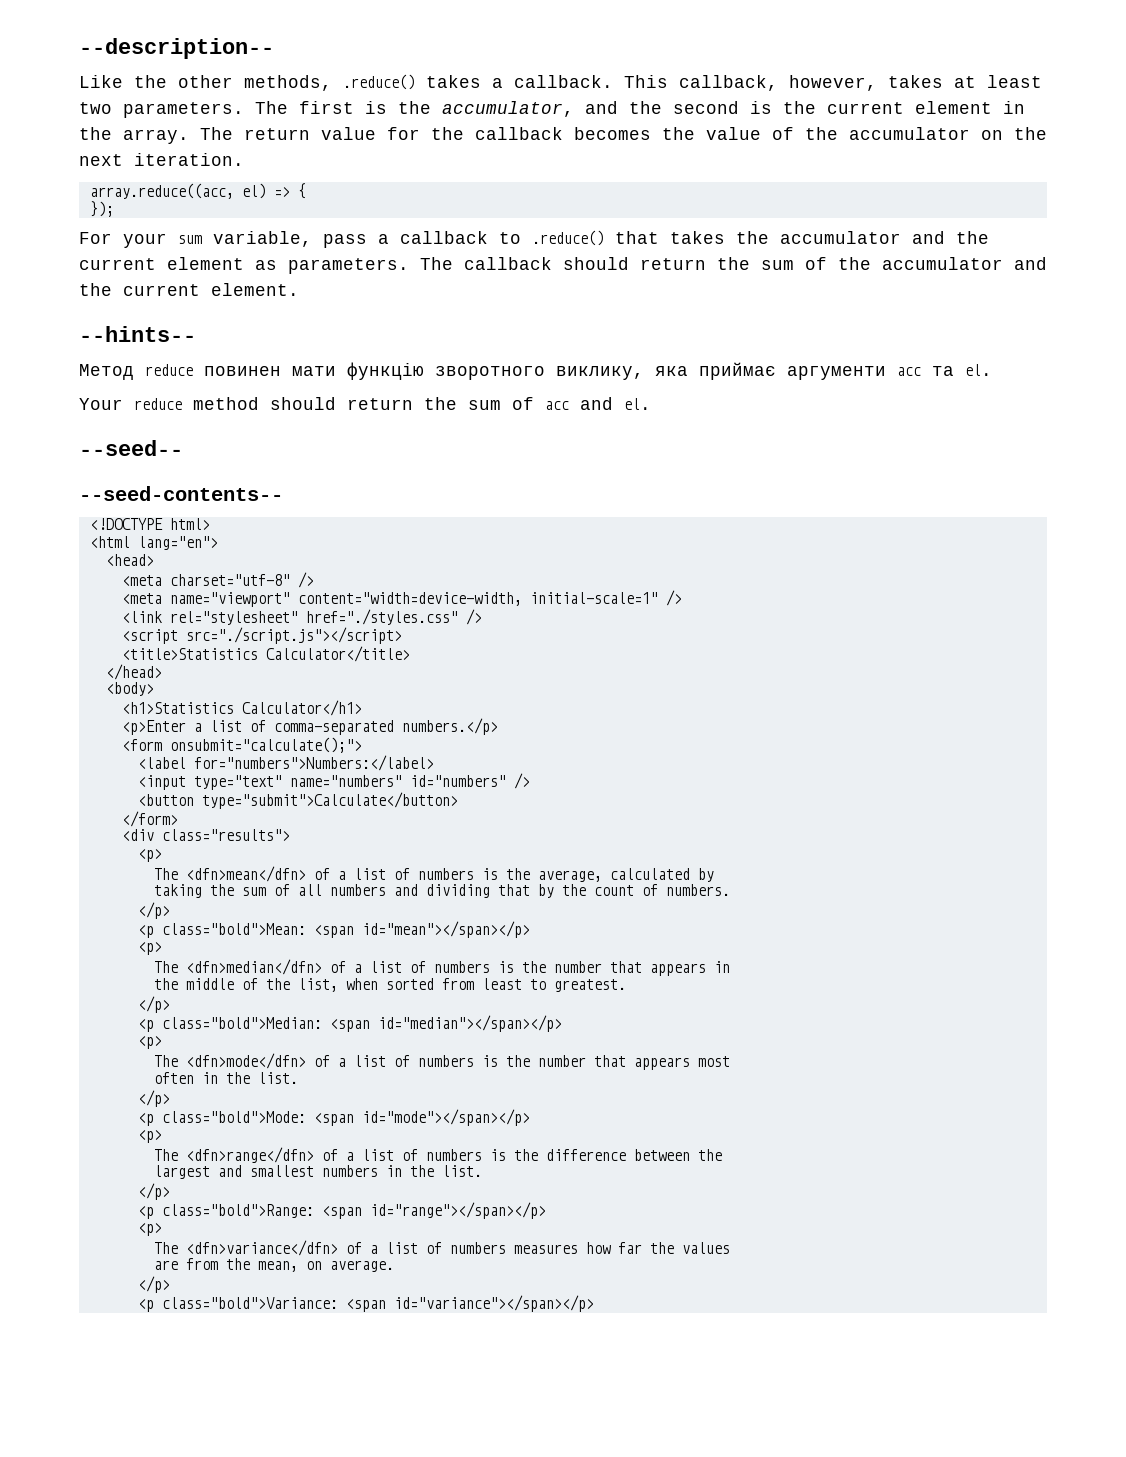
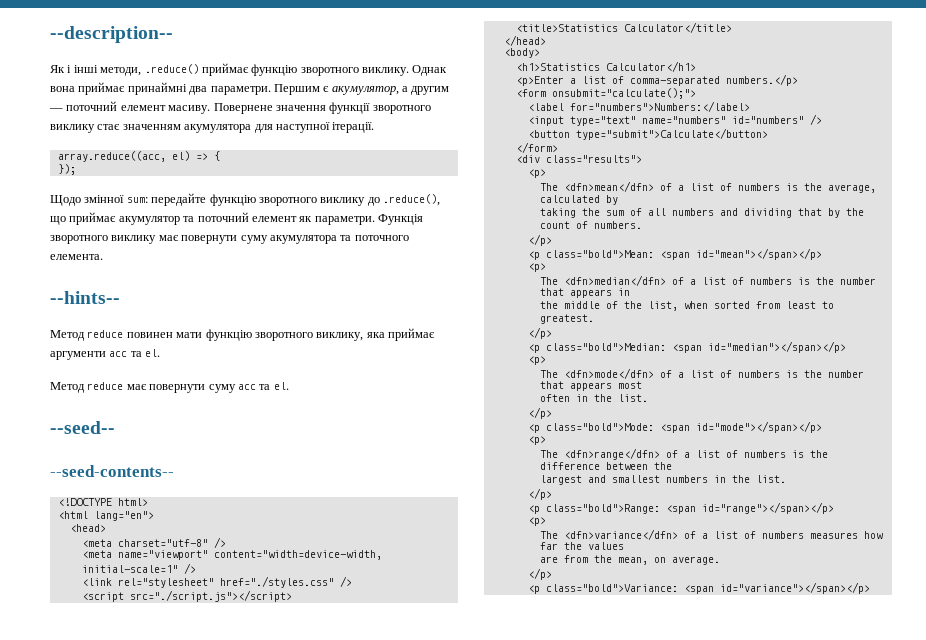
[79,74,1042,91] [79,101,1025,118] [79,127,1047,144] [79,153,244,166] Like the other methods, .reduce() takes a callback. This callback, however, takes at least two parameters. The first is the accumulator, and the second is the current element in the array. The return value for the callback becomes the value of the accumulator on the next iteration. -> [50,63,448,76] [50,82,450,95] [49,101,431,114] [50,122,375,133] Як і інші методи, .reduce() приймає функцію зворотного виклику. Однак вона приймає принаймні два параметри. Першим є акумулятор, а другим — поточний елемент масиву. Повернене значення функції зворотного виклику стає значенням акумулятора для наступної ітерації.
[79,230,989,248] [79,257,1047,274] [79,283,299,296] For your sum variable, pass a callback to .reduce() that takes the accumulator and the current element as parameters. The callback should return the sum of the accumulator and the current element. -> [50,193,440,206] [50,212,423,225] [50,235,409,244] [50,254,103,260] Щодо змінної sum: передайте функцію зворотного виклику до .reduce(), що приймає акумулятор та поточний елемент як параметри. Функція зворотного виклику має повернути суму акумулятора та поточного елемента.
[79,397,613,410] Your reduce method should return the sum of acc and -> [50,382,271,393] Метод reduce має повернути суму acc та

